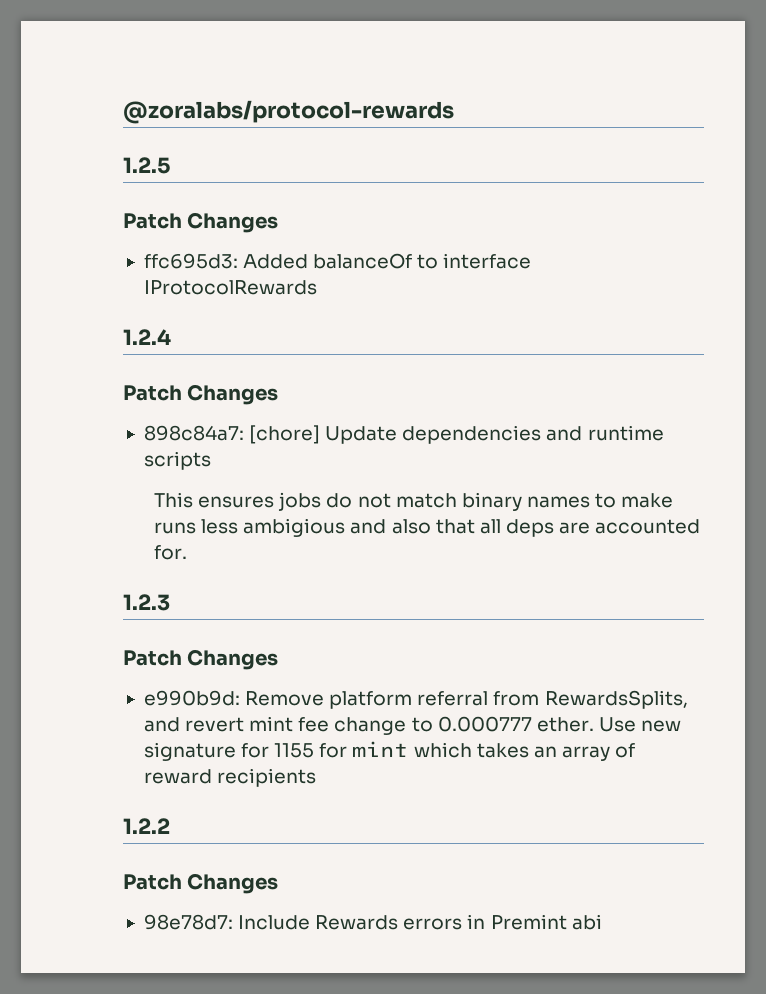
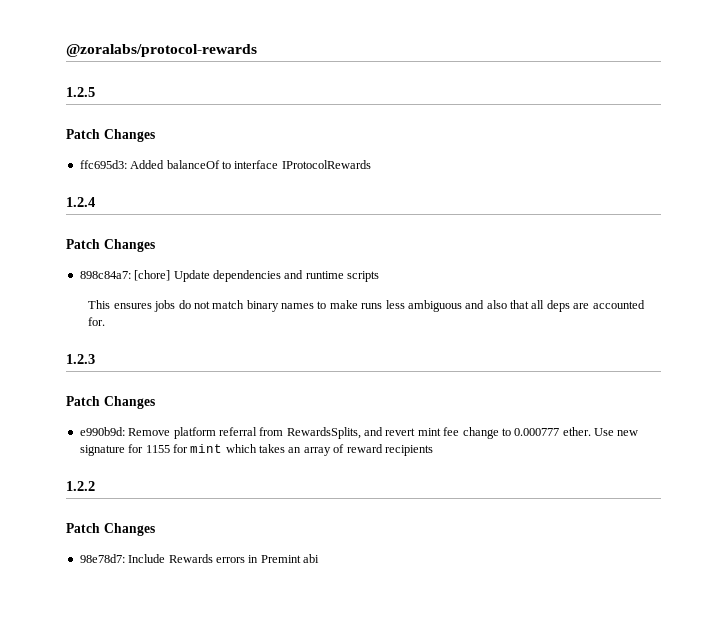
[243,518,346,537] ambigious -> [407,300,462,312] ambiguous

